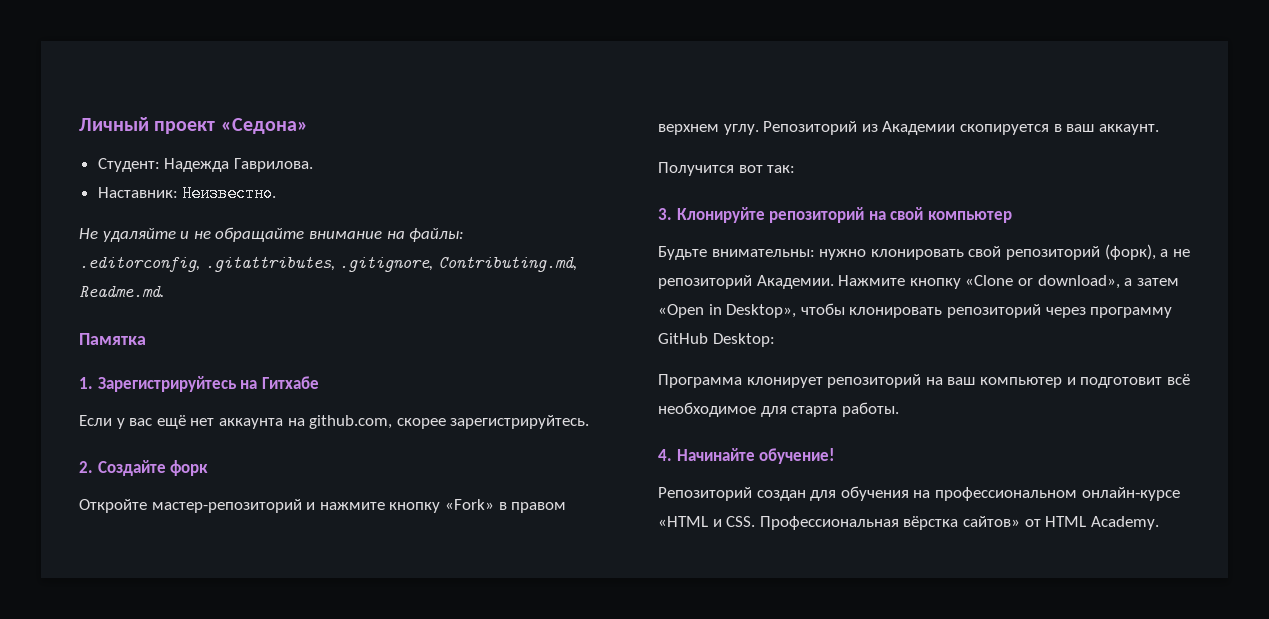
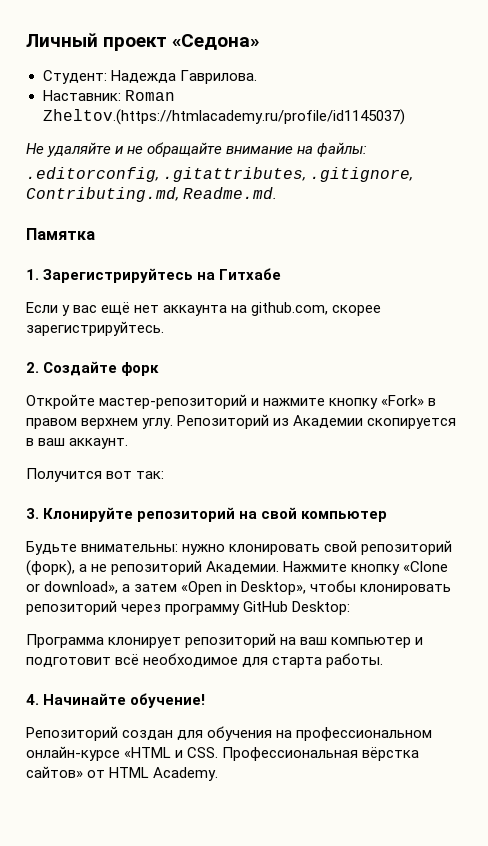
[182,186,277,202] Неизвестно. -> [124,90,175,101] [42,109,405,125] Roman Zheltov.(https://htmlacademy.ru/profile/id1145037)

